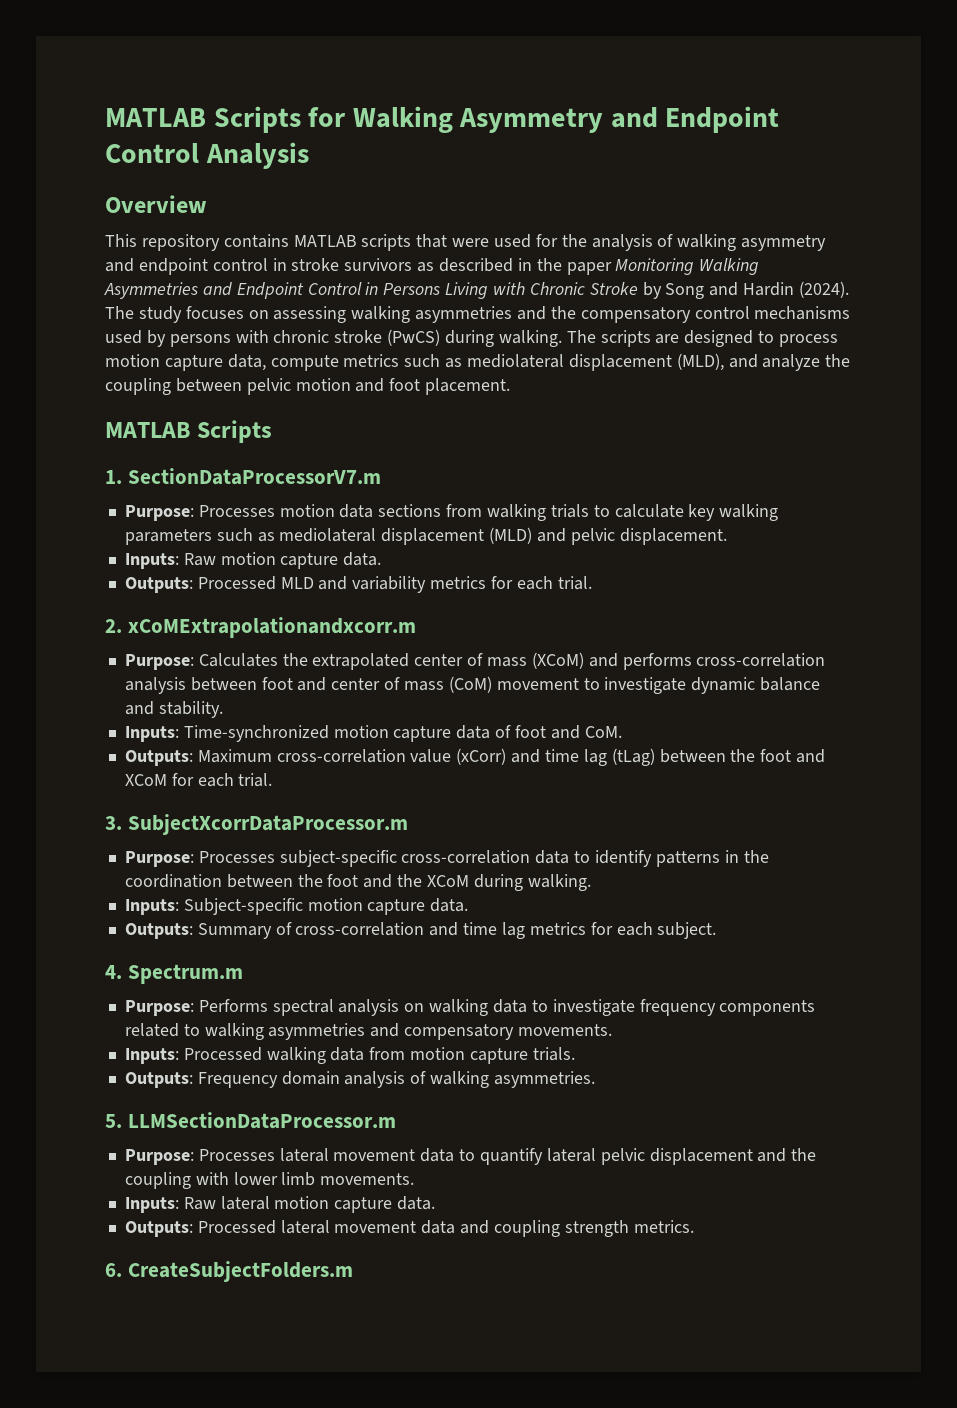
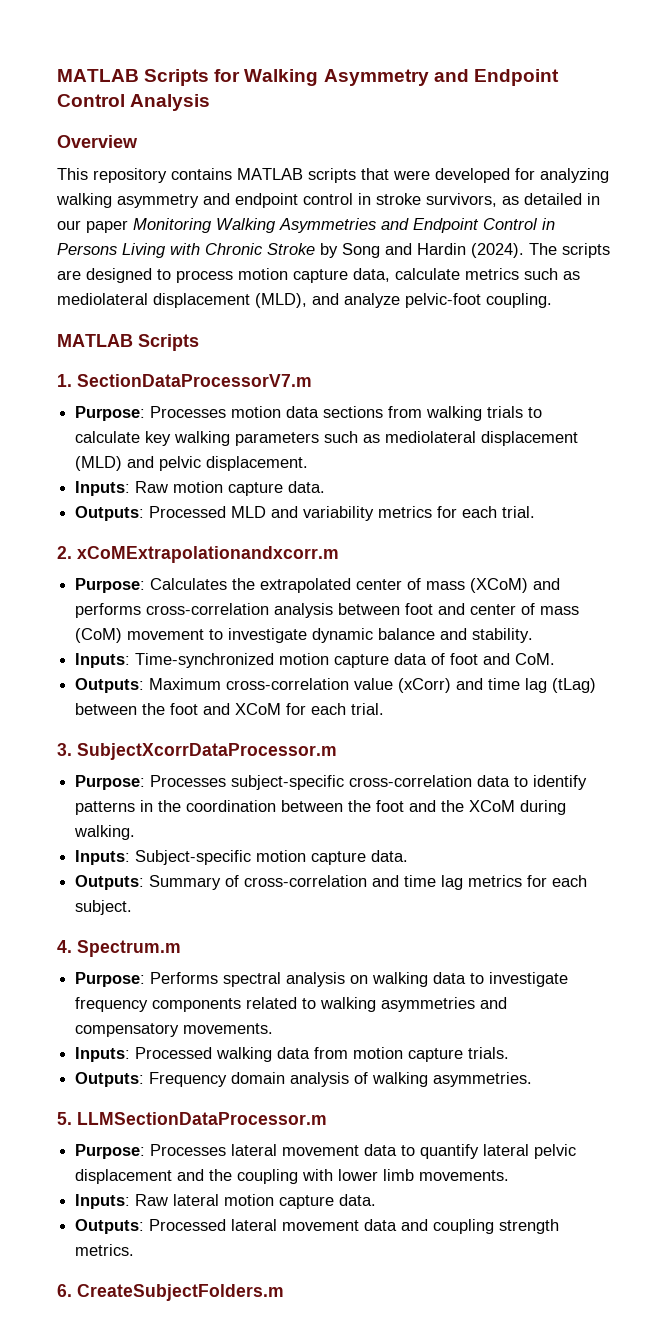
[494,234,674,251] used for the analysis of -> [435,168,609,183] developed for analyzing
[344,258,562,272] survivors as described in the -> [426,193,600,207] [57,220,81,230] survivors, as detailed in our
[138,306,851,323] [105,329,596,347] study focuses on assessing walking asymmetries and the compensatory control mechanisms used by persons with chronic stroke (PwCS) during walking. The -> (557, 249) none
[270,355,339,371] compute -> [395,268,460,280] calculate
[825,354,851,367] [105,378,511,395] the coupling between pelvic motion and foot placement. -> [405,293,552,308] pelvic-foot coupling.

